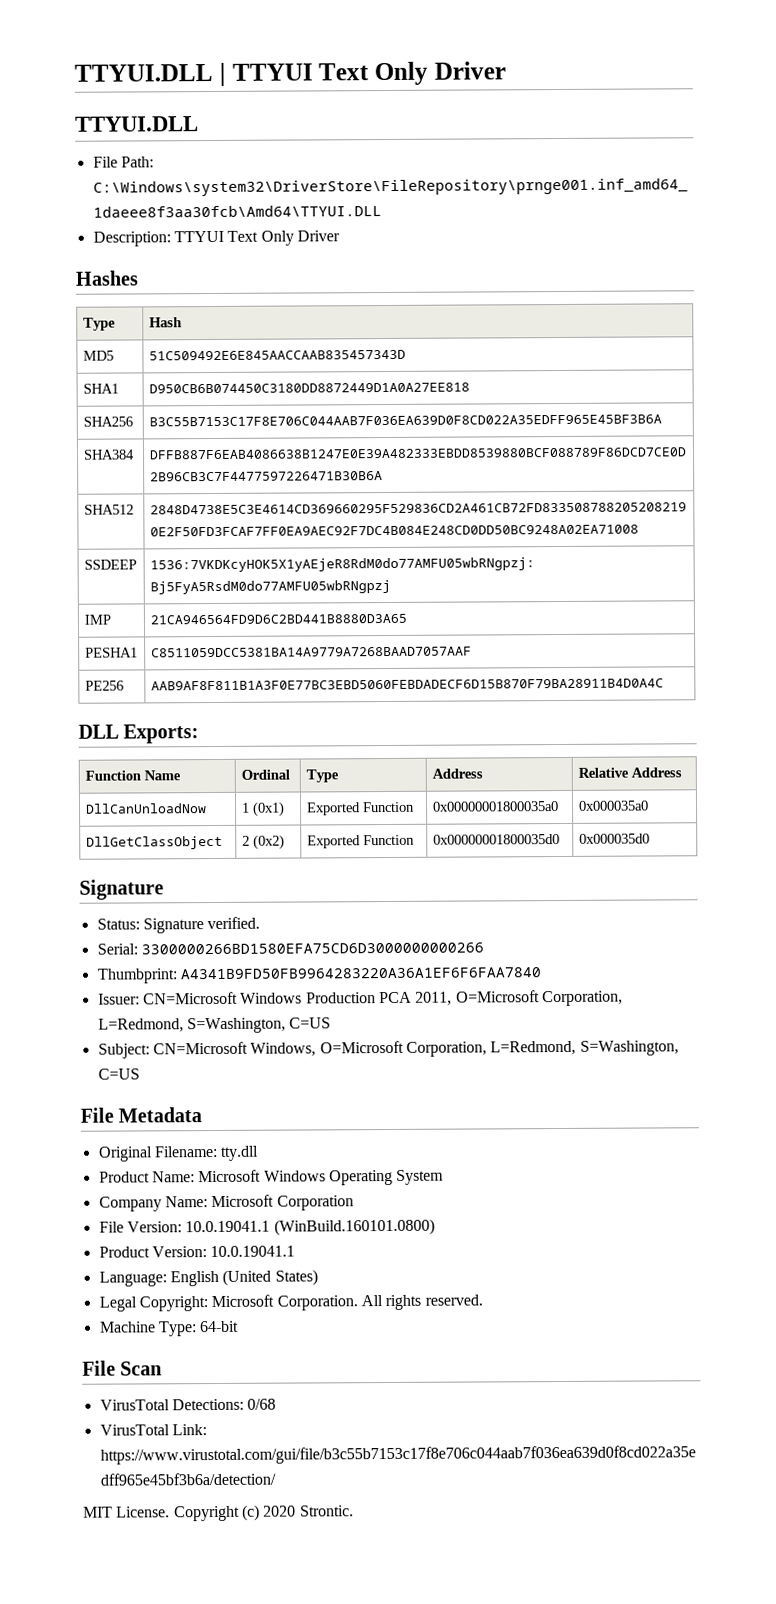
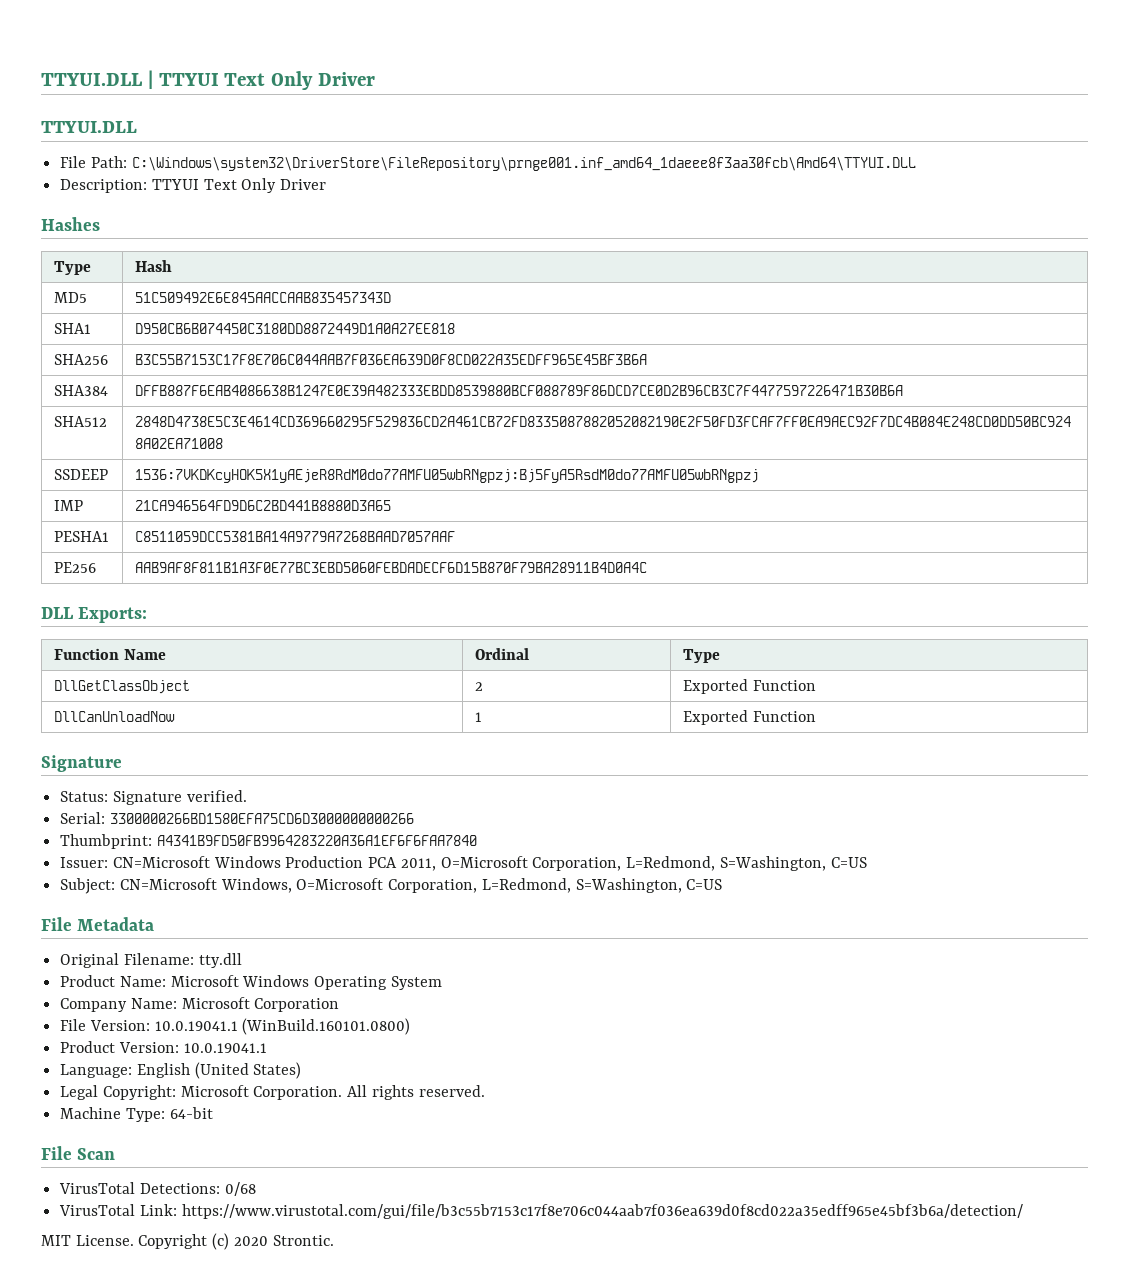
[431,768,483,779] [577,767,682,778] | Address | Relative Address -> [53,680,190,694] [474,682,483,691] [682,679,816,694] // DllGetClassObject | 2 | Exported Function
[251,801,285,817] [306,801,415,816] [431,801,559,812] [577,800,649,811] [85,835,223,850] [241,834,285,850] [306,834,415,849] [432,834,560,845] [578,833,650,844] (0x1) | Exported Function | 0x00000001800035a0 | 0x000035a0 // DllGetClassObject | 2 (0x2) | Exported Function | 0x00000001800035d0 | 0x000035d0 -> [682,710,816,725] | Exported Function

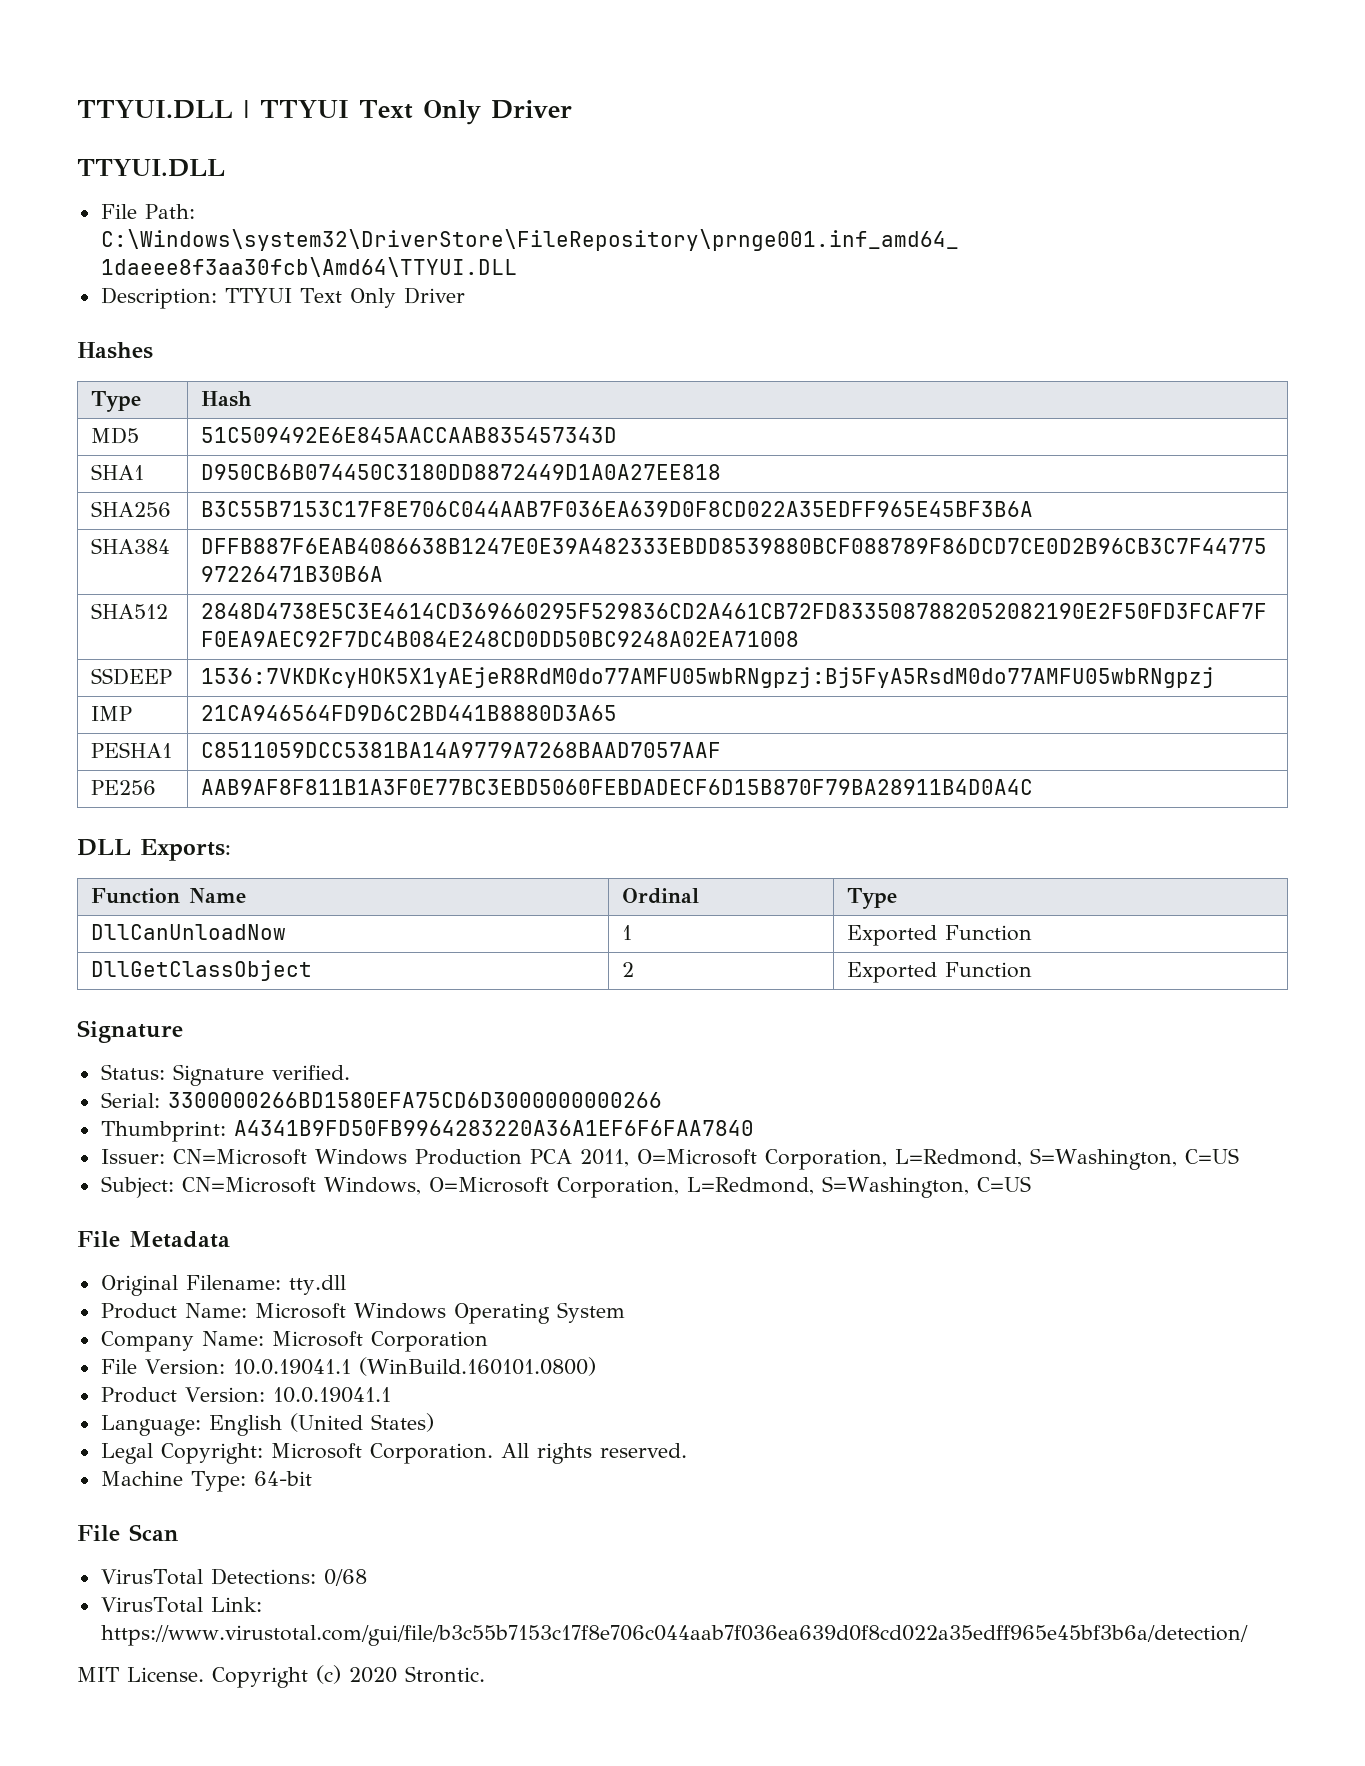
[53,680,190,694] [474,682,483,691] [682,679,816,694] [53,711,175,722] [474,712,482,722] DllGetClassObject | 2 | Exported Function // DllCanUnloadNow | 1 -> [91,924,287,940] [622,925,633,940] [847,925,1033,946] [91,960,313,981] [622,962,635,977] DllCanUnloadNow | 1 | Exported Function // DllGetClassObject | 2

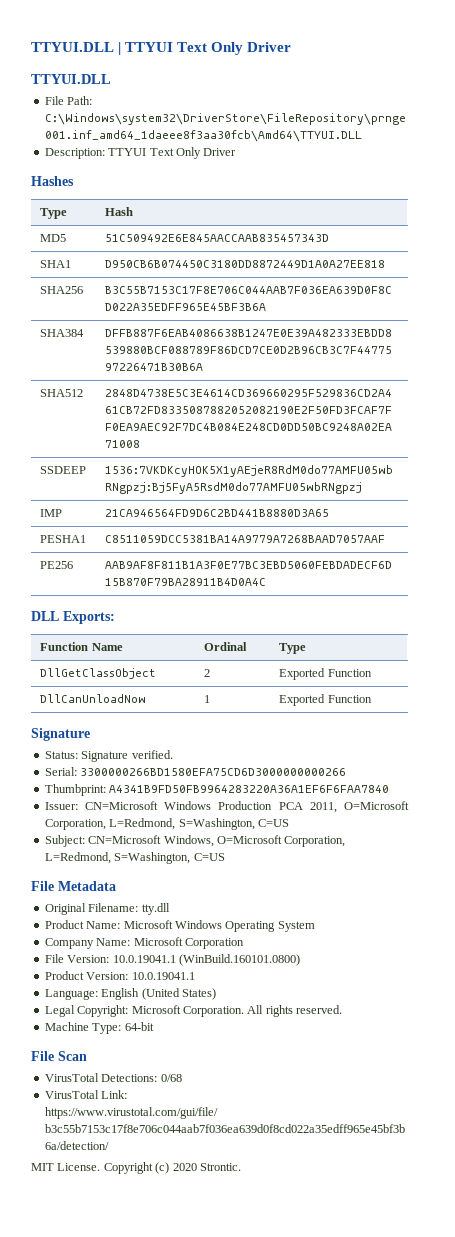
[91,924,287,940] [622,925,633,940] [847,925,1033,946] [91,960,313,981] [622,962,635,977] DllCanUnloadNow | 1 | Exported Function // DllGetClassObject | 2 -> [40,668,157,679] [204,669,211,677] [279,668,372,680] [40,694,147,703] [204,695,211,703] DllGetClassObject | 2 | Exported Function // DllCanUnloadNow | 1

